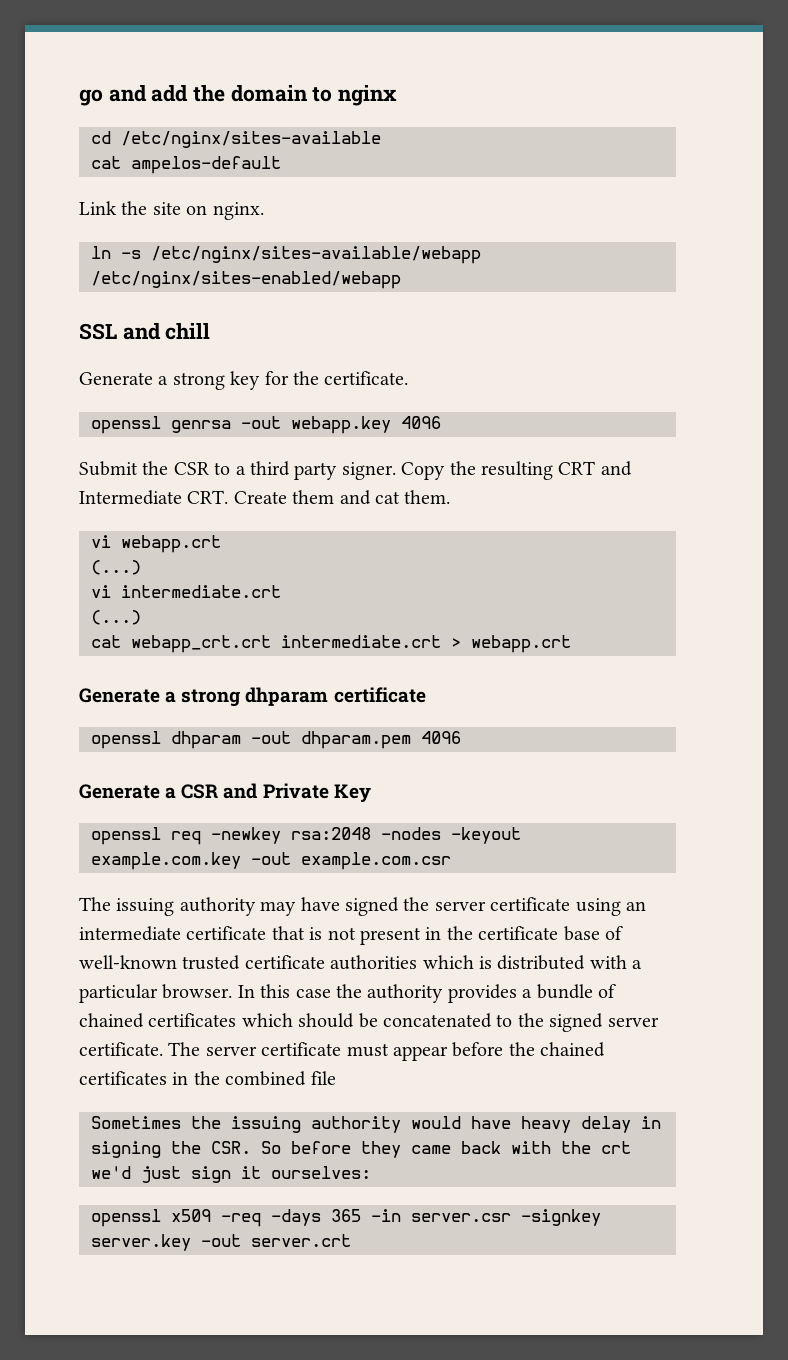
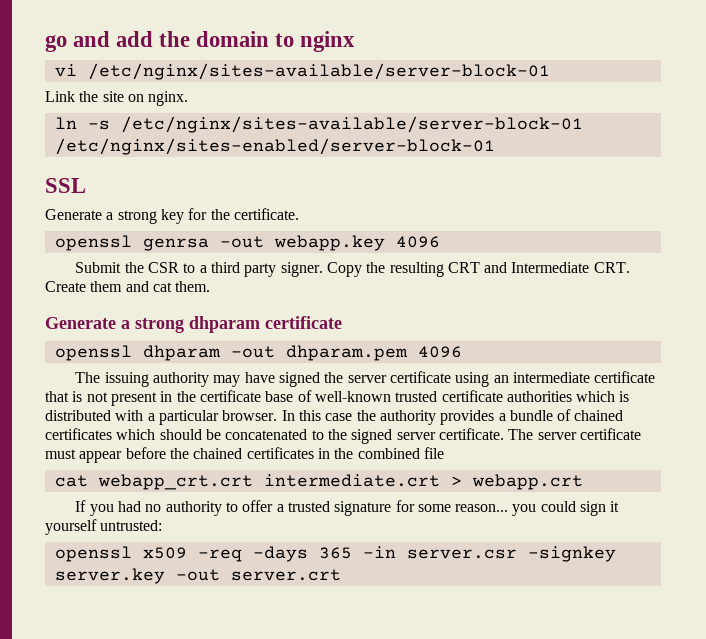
[91,131,381,148] [91,156,281,174] cd /etc/nginx/sites-available // cat ampelos-default -> [54,63,550,80] vi /etc/nginx/sites-available/server-block-01
[151,246,481,264] [91,271,401,289] /etc/nginx/sites-available/webapp /etc/nginx/sites-enabled/webapp -> [120,116,583,133] [54,138,495,155] /etc/nginx/sites-available/server-block-01 /etc/nginx/sites-enabled/server-block-01
[122,323,211,340] and chill -> (86, 185) none
[91,535,221,553] [91,560,141,575] [91,585,281,598] [91,610,141,625] [91,635,571,653] // vi webapp.crt // (...) // vi intermediate.crt // (...) // cat webapp_crt.crt intermediate.crt > webapp.crt -> (211, 286) none
[79,783,371,803] [91,827,521,845] [91,852,451,870] // Generate a CSR and Private Key // openssl req -newkey rsa:2048 -nodes -keyout example.com.key -out example.com.csr -> (462, 352) none
[91,1116,661,1133] [91,1141,631,1158] [91,1166,371,1183] Sometimes the issuing authority would have heavy delay in signing the CSR. So before they came back with the crt we'd just sign it ourselves: -> [54,474,583,490] [75,500,620,516] [45,519,163,535] cat webapp_crt.crt intermediate.crt > webapp.crt // If you had no authority to offer a trusted signature for some reason... you could sign it yourself untrusted:

